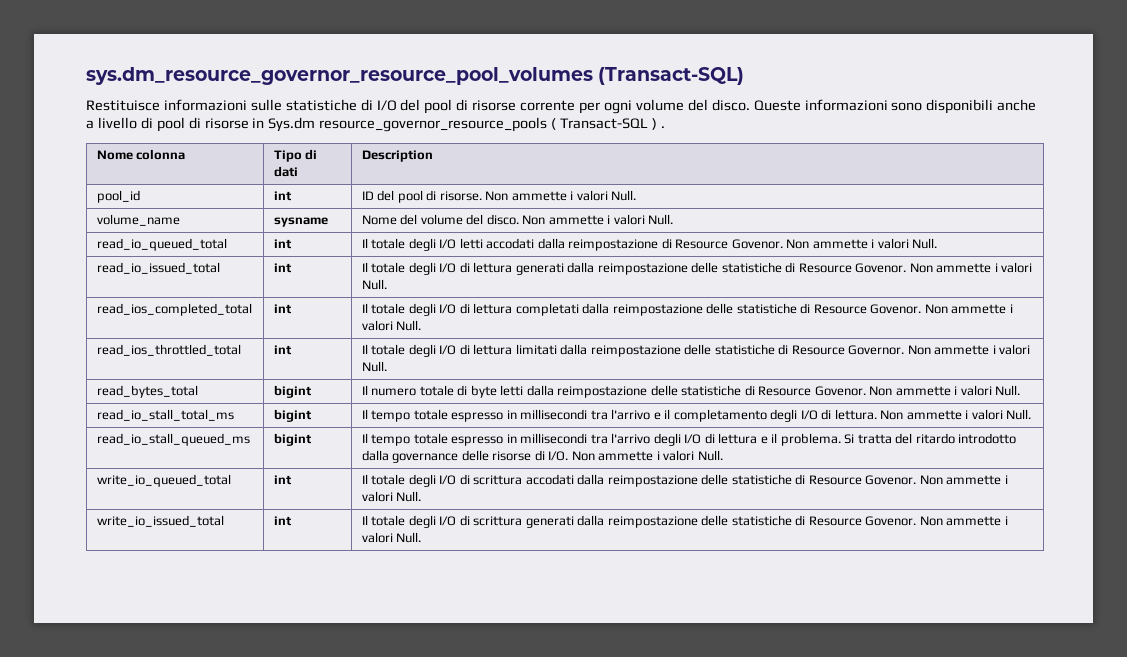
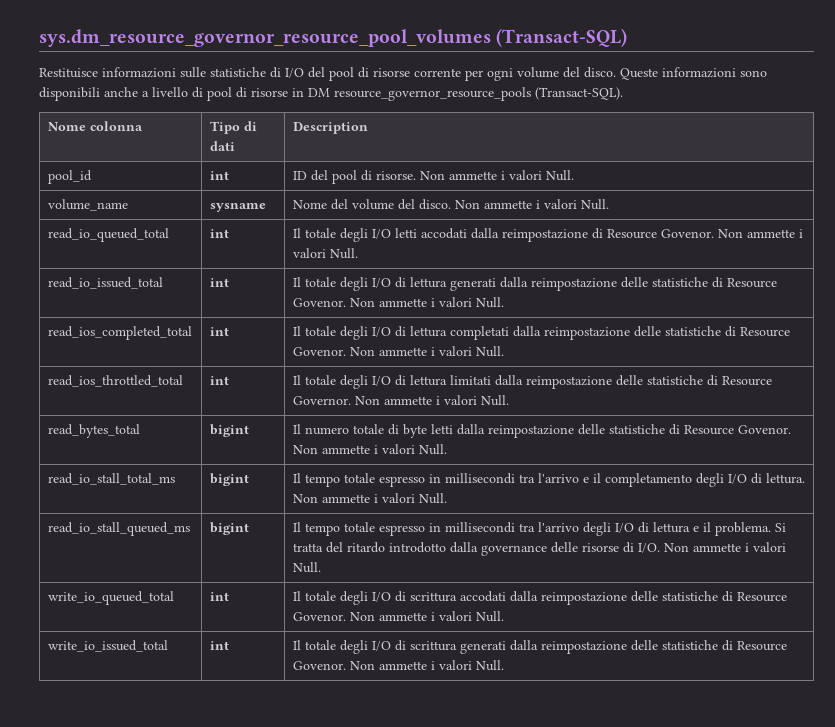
[268,117,665,132] Sys.dm resource_governor_resource_pools ( Transact-SQL ) . -> [308,87,623,101] DM resource_governor_resource_pools (Transact-SQL).

